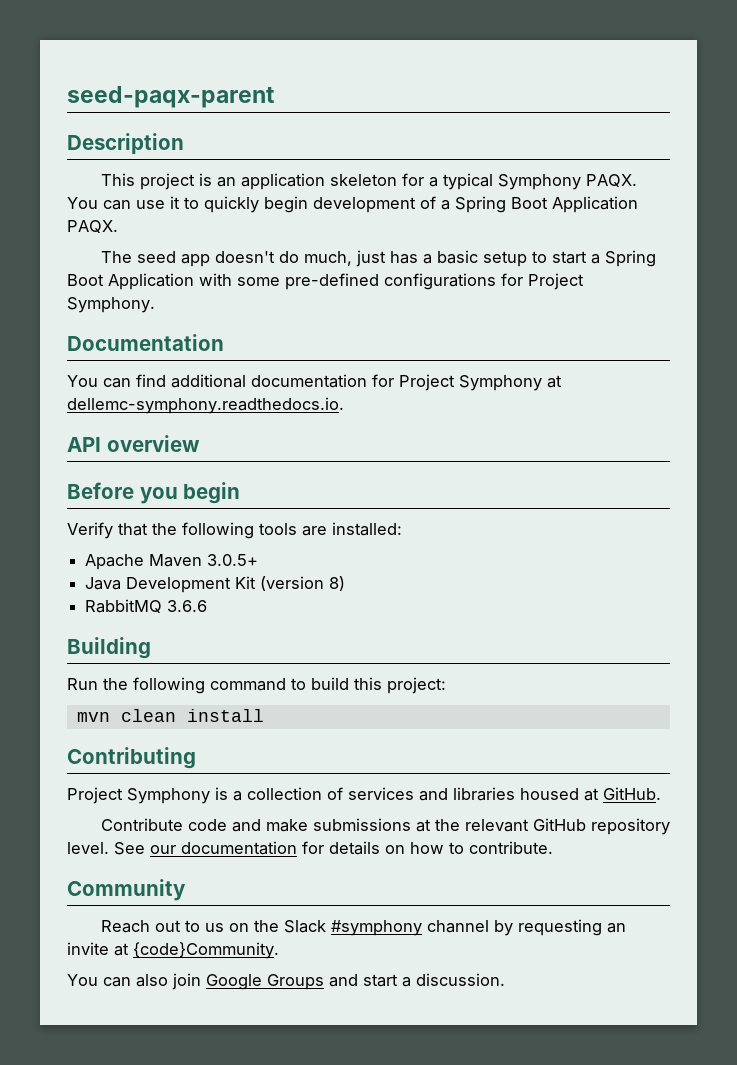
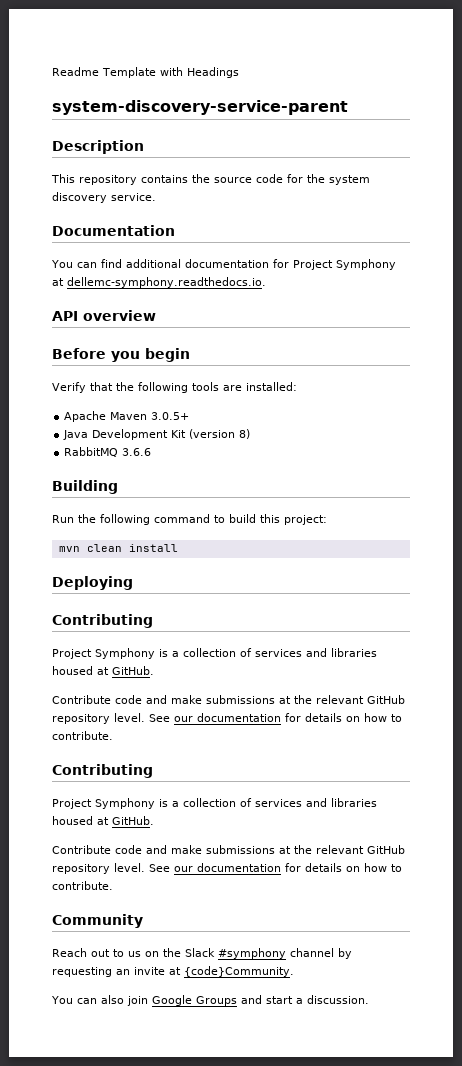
[67,86,275,108] [67,133,184,154] [100,173,637,190] [67,196,638,213] [67,220,118,233] [100,250,656,267] [67,273,584,290] [67,297,155,313] seed-paqx-parent // Description // This project is an application skeleton for a typical Symphony PAQX. You can use it to quickly begin development of a Spring Boot Application PAQX. // The seed app doesn't do much, just has a basic setup to start a Spring Boot Application with some pre-defined configurations for Project Symphony. -> [52,67,239,78] [52,100,348,115] [52,140,144,154] [51,174,370,185] [52,192,156,203] Readme Template with Headings // system-discovery-service-parent // Description // This repository contains the source code for the system discovery service.
(264, 715) none -> [52,576,133,590] [52,614,153,628] [52,648,377,659] [52,666,154,675] [52,695,405,704] [52,713,402,724] [52,731,113,740] // Deploying // Contributing // Project Symphony is a collection of services and libraries housed at GitHub. // Contribute code and make submissions at the relevant GitHub repository level. See our documentation for details on how to contribute.

